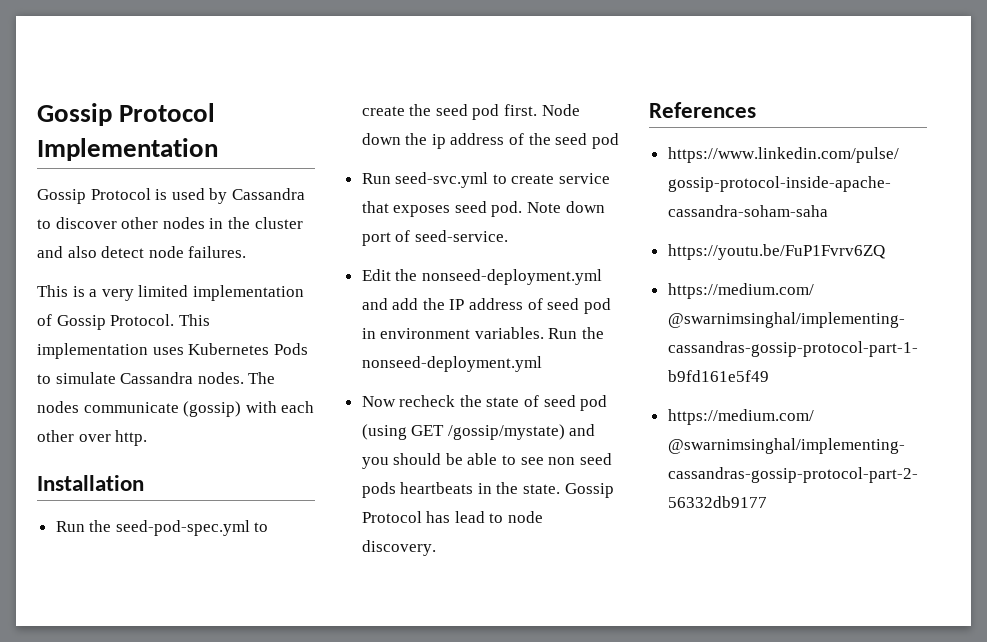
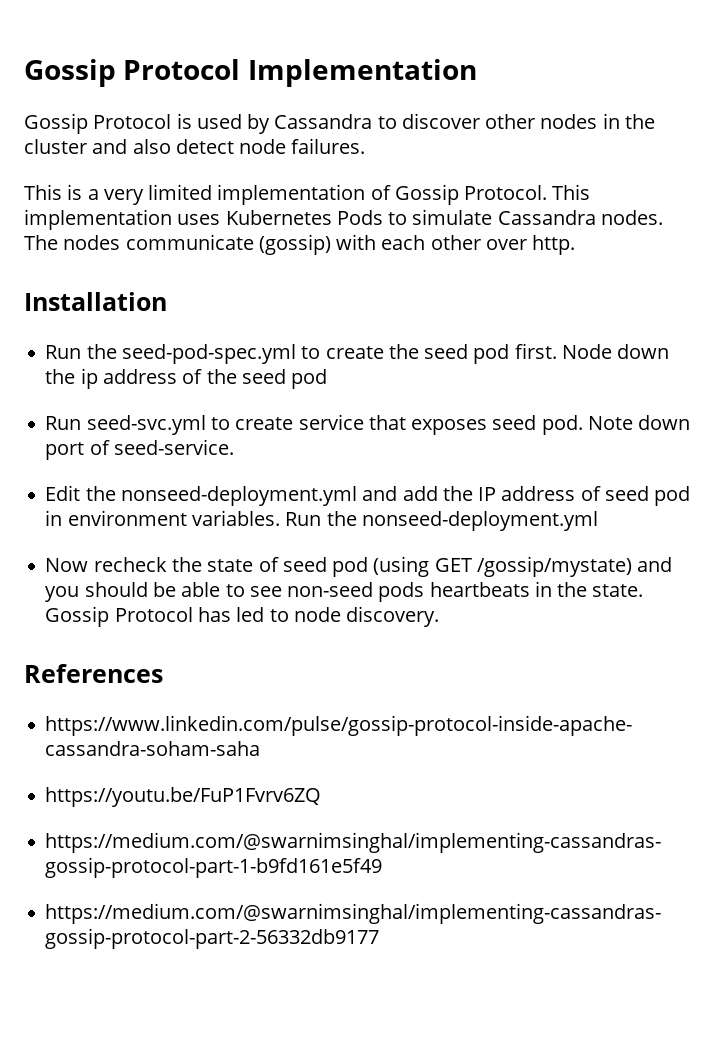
[548,453,612,465] non seed -> [287,582,374,597] non-seed
[454,511,485,523] lead -> [236,607,265,622] led

